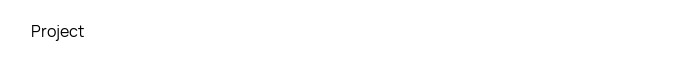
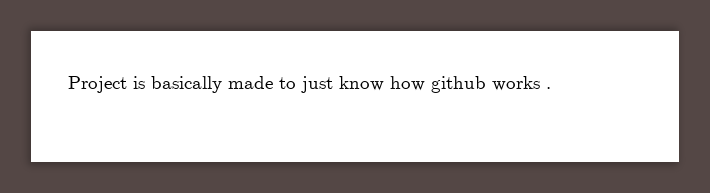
(84, 33) none -> [133,76,551,93] is basically made to just know how github works .

